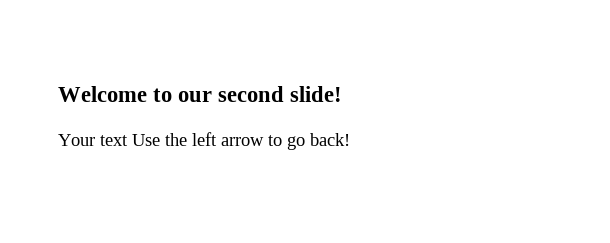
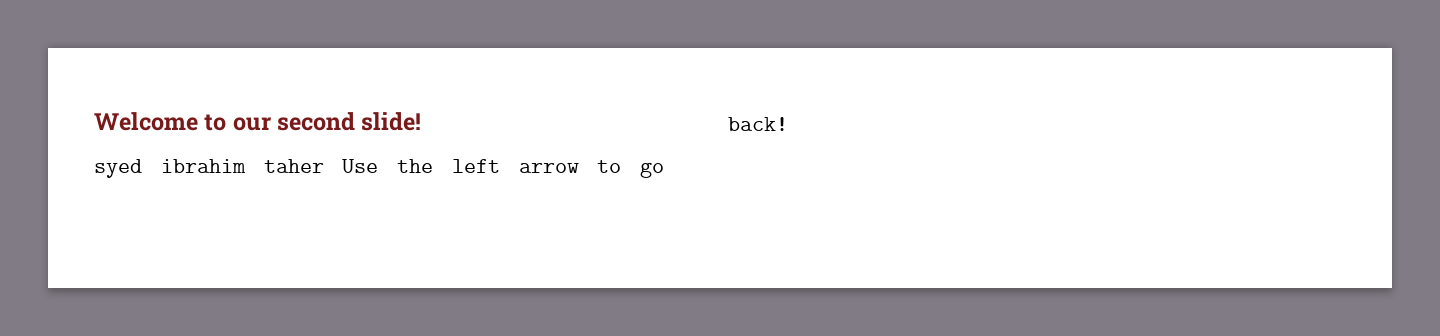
[58,134,128,146] Your text -> [94,159,324,178] syed ibrahim taher

